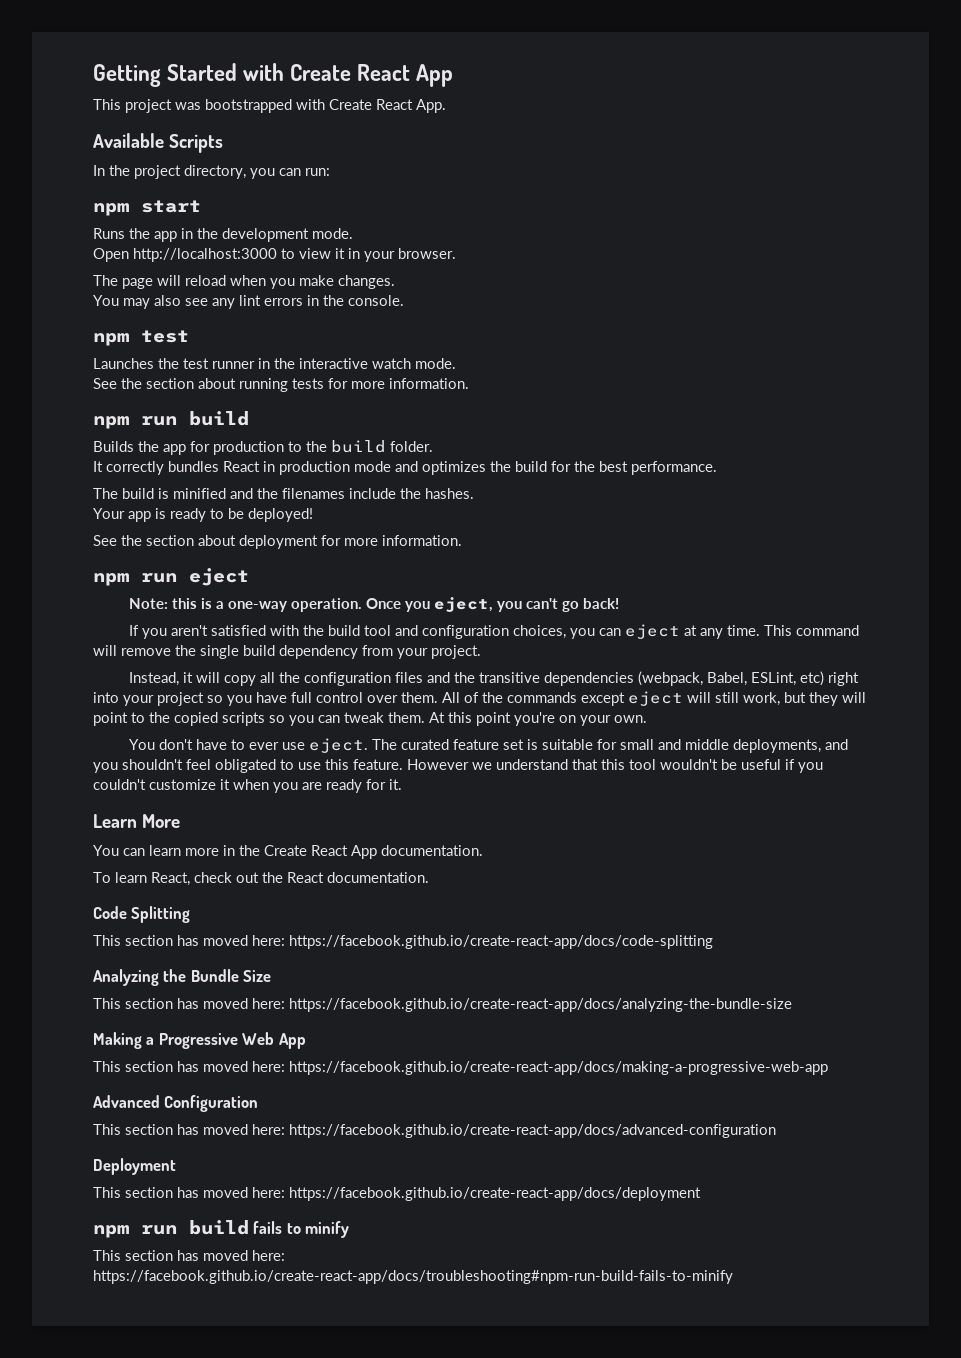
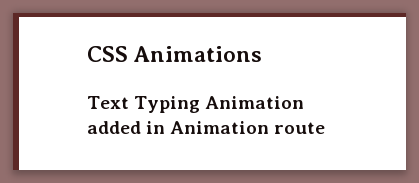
[93,63,454,87] [93,99,446,113] [93,133,224,153] [93,165,330,179] [93,200,201,216] [93,228,353,242] [93,248,456,262] [93,275,395,289] [93,295,404,309] [93,330,189,346] [93,358,456,369] [93,378,469,392] [93,411,249,429] [93,440,433,455] [93,461,717,475] [93,488,474,499] [93,508,313,522] [93,535,462,549] [93,568,249,586] [128,597,619,612] [128,624,859,639] [93,645,481,659] [128,671,859,686] [93,691,866,706] [93,712,647,726] [128,738,848,753] [93,759,823,773] [93,779,402,793] [93,814,181,828] [93,845,483,859] [93,872,429,886] [93,906,191,923] [93,935,713,949] [93,969,272,986] [93,998,792,1012] [93,1032,306,1049] [93,1061,828,1075] [93,1095,259,1112] [93,1124,776,1138] [93,1158,176,1175] [93,1187,701,1201] [93,1220,350,1238] [93,1250,285,1261] [93,1270,733,1284] Getting Started with Create React App // This project was bootstrapped with Create React App. // Available Scripts // In the project directory, you can run: // npm start // Runs the app in the development mode. // Open http://localhost:3000 to view it in your browser. // The page will reload when you make changes. // You may also see any lint errors in the console. // npm test // Launches the test runner in the interactive watch mode. // See the section about running tests for more information. // npm run build // Builds the app for production to the build folder. // It correctly bundles React in production mode and optimizes the build for the best performance. // The build is minified and the filenames include the hashes. // Your app is ready to be deployed! // See the section about deployment for more information. // npm run eject // Note: this is a one-way operation. Once you eject, you can't go back! // If you aren't satisfied with the build tool and configuration choices, you can eject at any time. This command will remove the single build dependency from your project. // Instead, it will copy all the configuration files and the transitive dependencies (webpack, Babel, ESLint, etc) right into your project so you have full control over them. All of the commands except eject will still work, but they will point to the copied scripts so you can tweak them. At this point you're on your own. // You don't have to ever use eject. The curated feature set is suitable for small and middle deployments, and you shouldn't feel obligated to use this feature. However we understand that this tool wouldn't be useful if you couldn't customize it when you are ready for it. // Learn More // You can learn more in the Create React App documentation. // To learn React, check out the React documentation. // Code Splitting // This section has moved here: https://facebook.github.io/create-react-app/docs/code-splitting // Analyzing the Bundle Size // This section has moved here: https://facebook.github.io/create-react-app/docs/analyzing-the-bundle-size // Making a Progressive Web App // This section has moved here: https://facebook.github.io/create-react-app/docs/making-a-progressive-web-app // Advanced Configuration // This section has moved here: https://facebook.github.io/create-react-app/docs/advanced-configuration // Deployment // This section has moved here: https://facebook.github.io/create-react-app/docs/deployment // npm run build fails to minify // This section has moved here: https://facebook.github.io/create-react-app/docs/troubleshooting#npm-run-build-fails-to-minify -> [87,46,263,62] [87,96,305,113] [87,121,326,134] CSS Animations // Text Typing Animation added in Animation route

